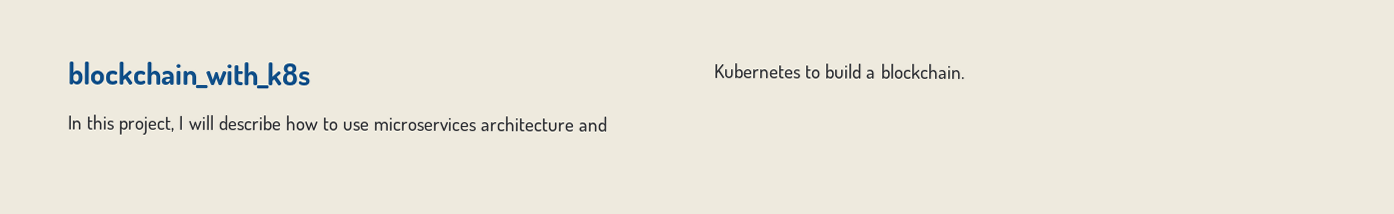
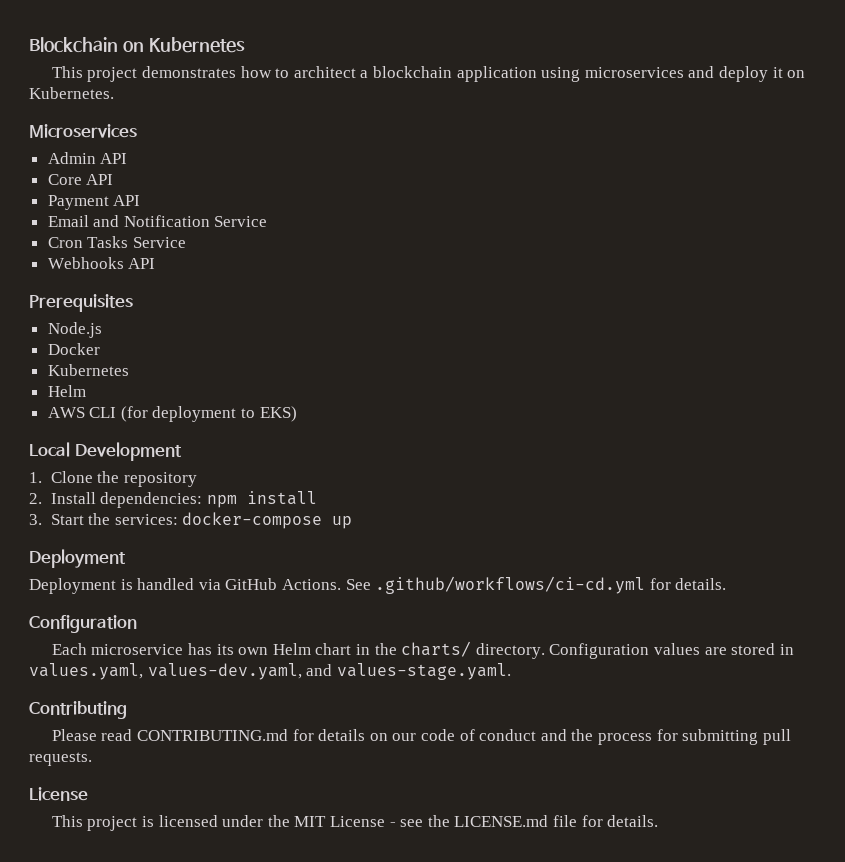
[68,61,311,90] [67,114,608,135] [714,63,965,80] blockchain_with_k8s // In this project, I will describe how to use microservices architecture and Kubernetes to build a blockchain. -> [29,37,245,53] [51,66,806,82] [29,87,114,99] [29,124,137,138] [47,152,128,164] [47,174,114,185] [47,195,141,210] [47,215,268,227] [47,236,186,248] [47,257,156,269] [29,294,133,312] [47,322,102,338] [47,343,100,355] [47,364,129,376] [47,385,86,397] [47,406,297,422] [29,442,182,461] [29,471,197,487] [29,491,317,508] [29,512,353,529] [29,549,126,568] [29,576,727,594] [29,615,137,633] [51,641,794,659] [29,663,511,680] [29,701,127,719] [51,729,791,745] [29,752,92,766] [29,787,88,801] [51,815,659,831] Blockchain on Kubernetes // This project demonstrates how to architect a blockchain application using microservices and deploy it on Kubernetes. // Microservices // Admin API // Core API // Payment API // Email and Notification Service // Cron Tasks Service // Webhooks API // Prerequisites // Node.js // Docker // Kubernetes // Helm // AWS CLI (for deployment to EKS) // Local Development // 1. Clone the repository // 2. Install dependencies: npm install // 3. Start the services: docker-compose up // Deployment // Deployment is handled via GitHub Actions. See .github/workflows/ci-cd.yml for details. // Configuration // Each microservice has its own Helm chart in the charts/ directory. Configuration values are stored in values.yaml, values-dev.yaml, and values-stage.yaml. // Contributing // Please read CONTRIBUTING.md for details on our code of conduct and the process for submitting pull requests. // License // This project is licensed under the MIT License - see the LICENSE.md file for details.

